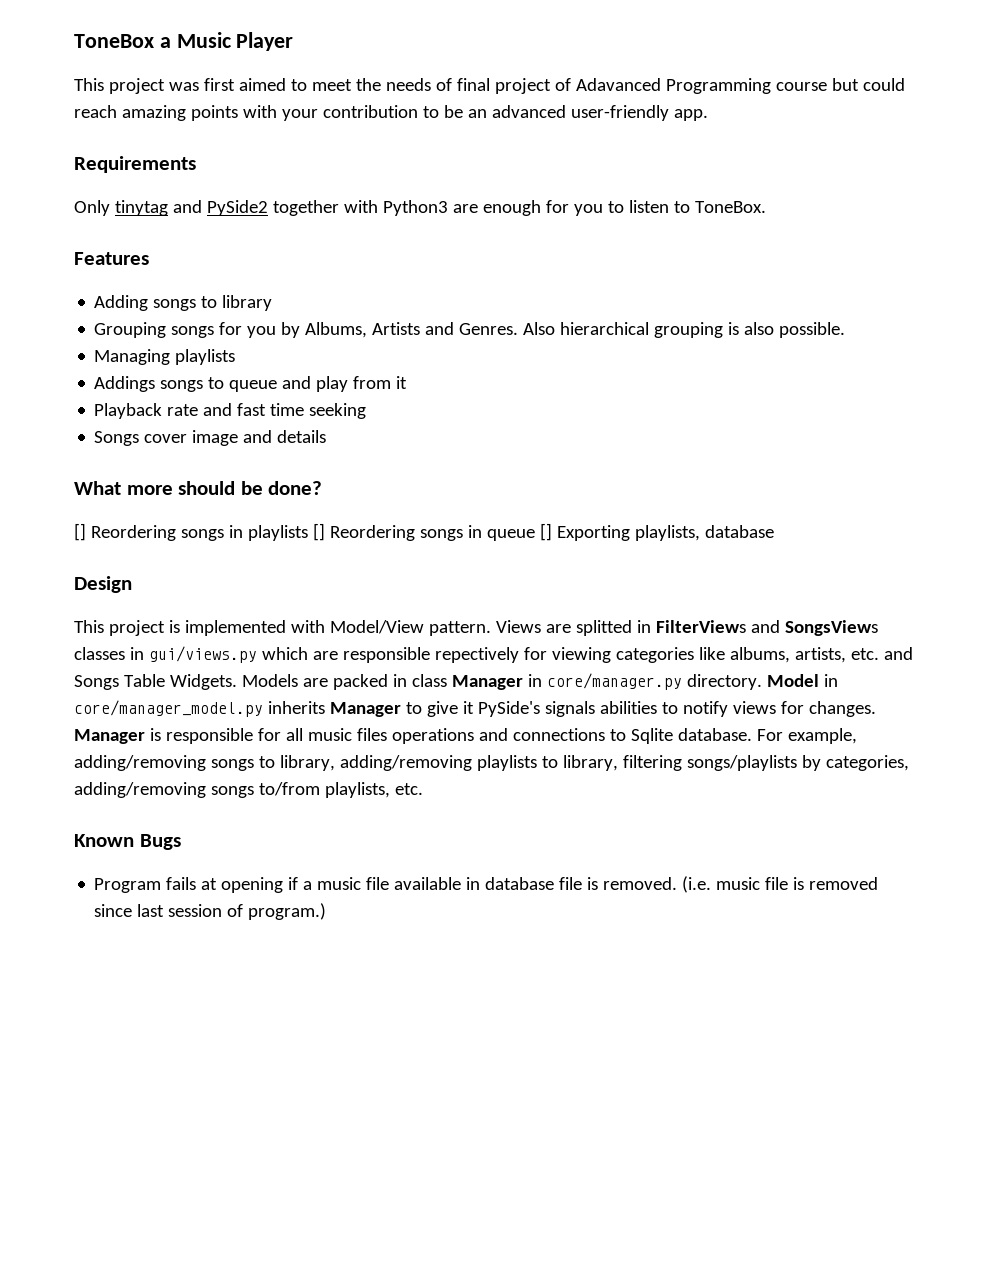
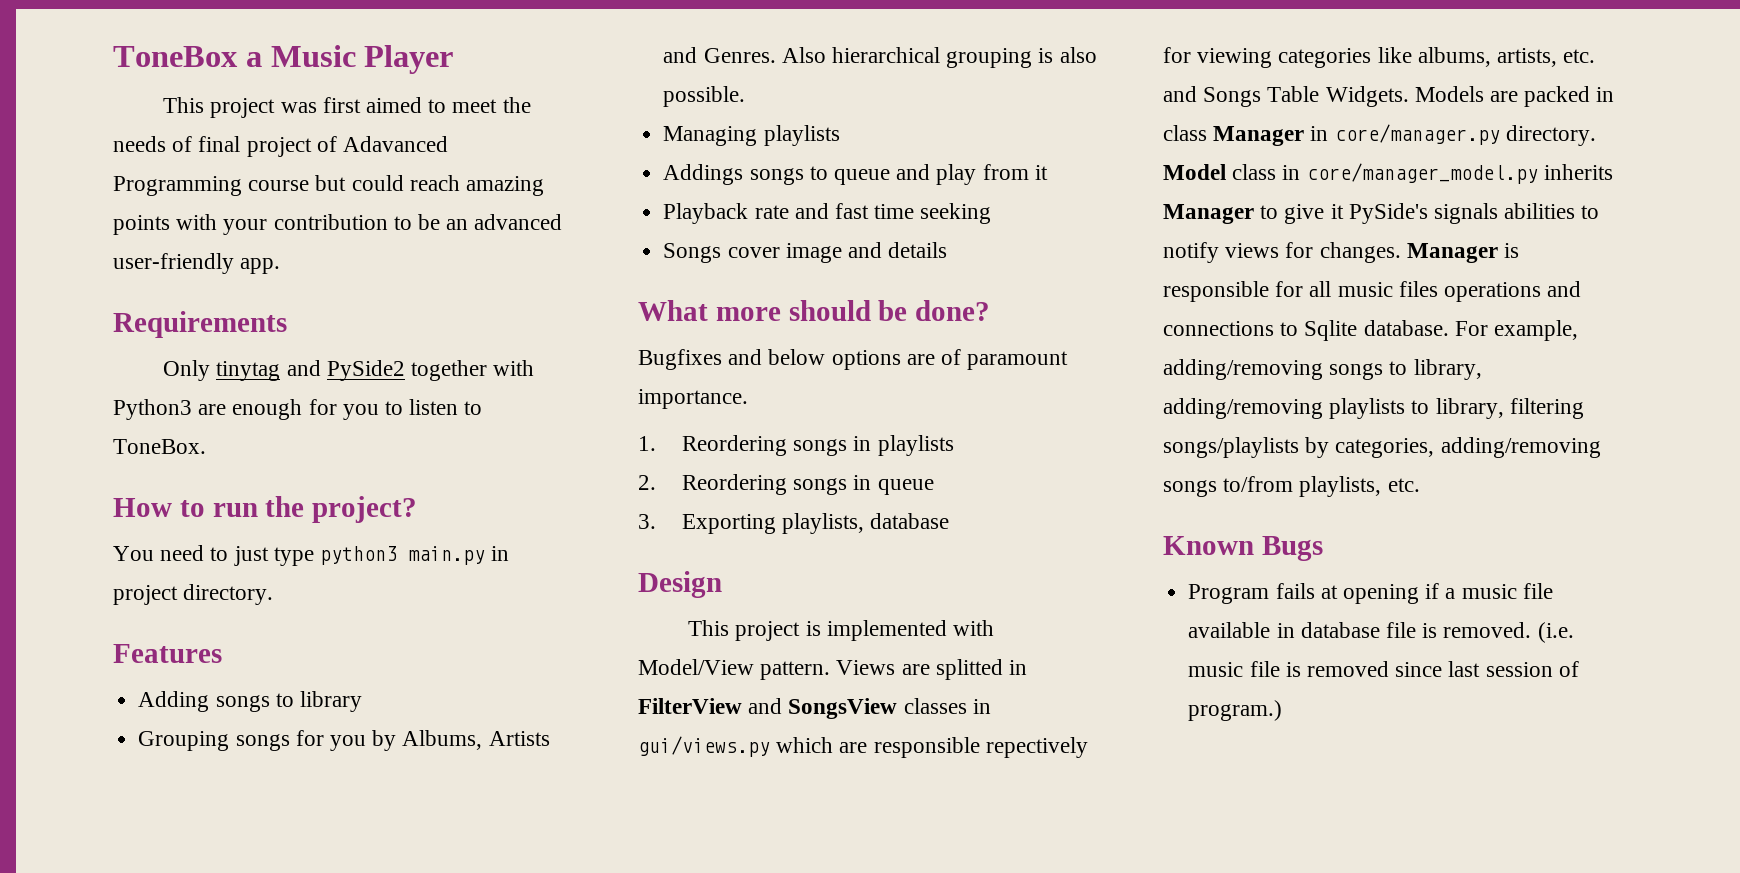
(766, 207) none -> [113,496,418,523] [113,545,510,566] [113,584,274,605] // How to run the project? // You need to just type python3 main.py in project directory.
[74,523,86,541] [] -> [638,349,1069,370] [638,389,748,409] [638,436,656,451] Bugfixes and below options are of paramount importance. // 1.
[312,523,325,541] [] -> [638,475,656,490] // 2.
[539,523,552,541] [] -> [638,514,656,529] // 3.
[655,620,878,636] FilterViews and SongsViews -> [638,698,898,719] FilterView and SongsView
(819, 680) none -> [1232,164,1277,180] class

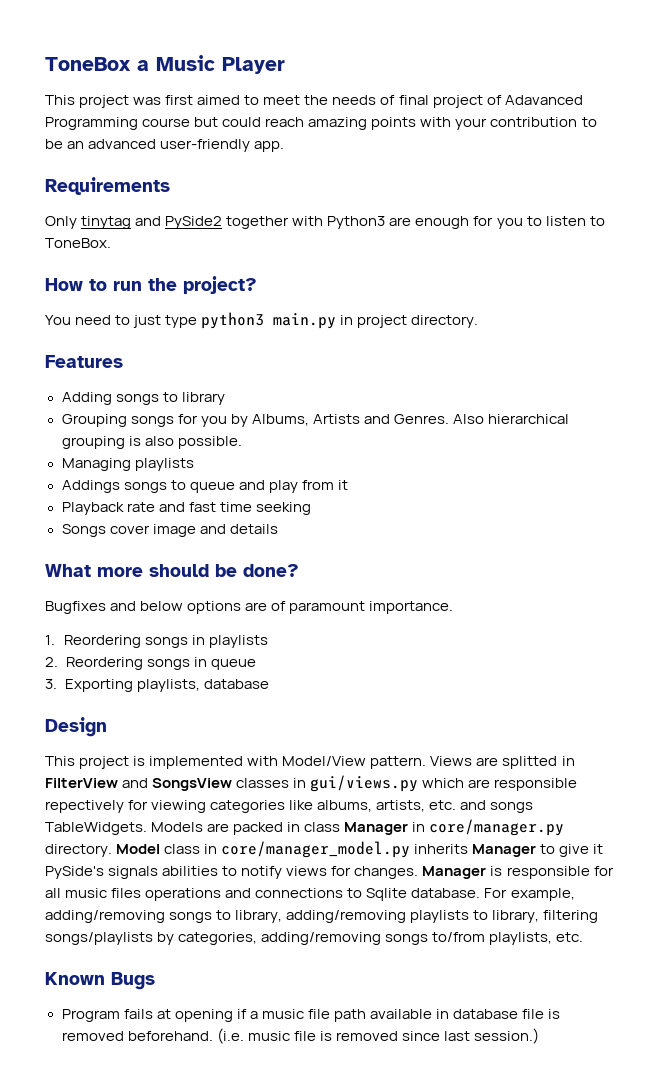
[1203,86,1409,107] Songs Table Widgets. -> [490,802,534,813] [45,822,147,835] songs TableWidgets.
(1553, 591) none -> [333,1009,366,1022] path
[1443,622,1532,638] removed. -> [61,1031,213,1041] removed beforehand.
[1485,661,1579,677] [1188,700,1283,721] session of program.) -> [473,1028,539,1044] session.)

